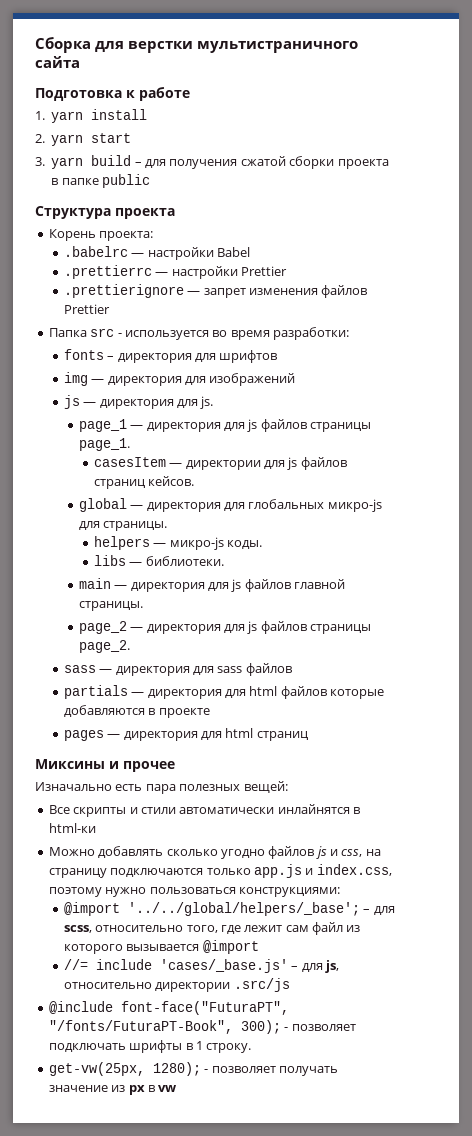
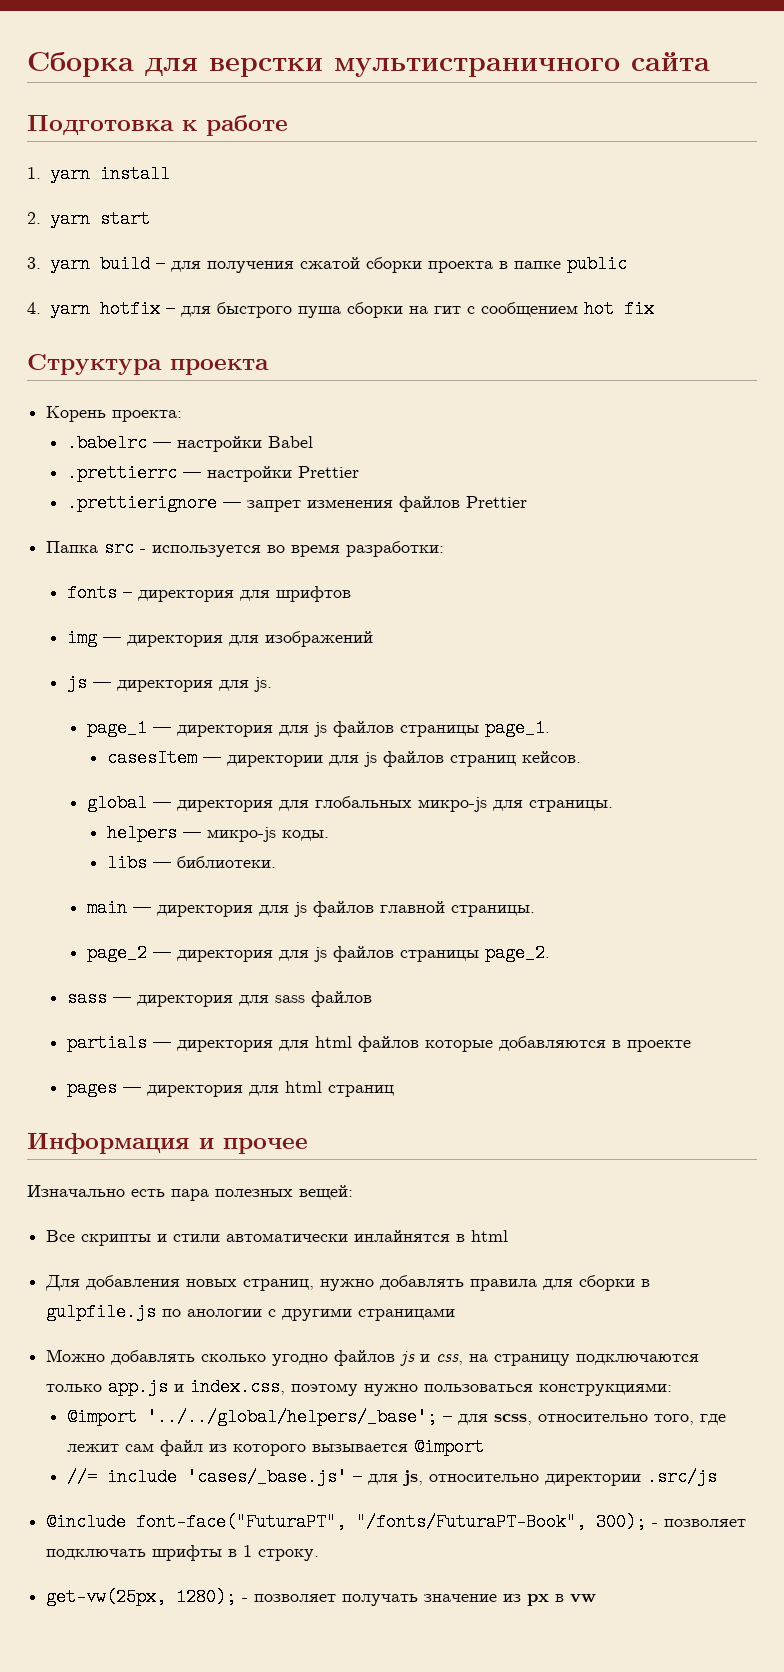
(150, 181) none -> [27,300,654,318] // 4. yarn hotfix – для быстрого пуша сборки на гит с сообщением hot fix
[35,759,105,769] Миксины -> [27,1132,190,1154] Информация
[48,823,96,833] html-ки -> [471,1230,509,1242] [45,1275,651,1291] [46,1303,456,1321] html // Для добавления новых страниц, нужно добавлять правила для сборки в gulpfile.js по анологии с другими страницами

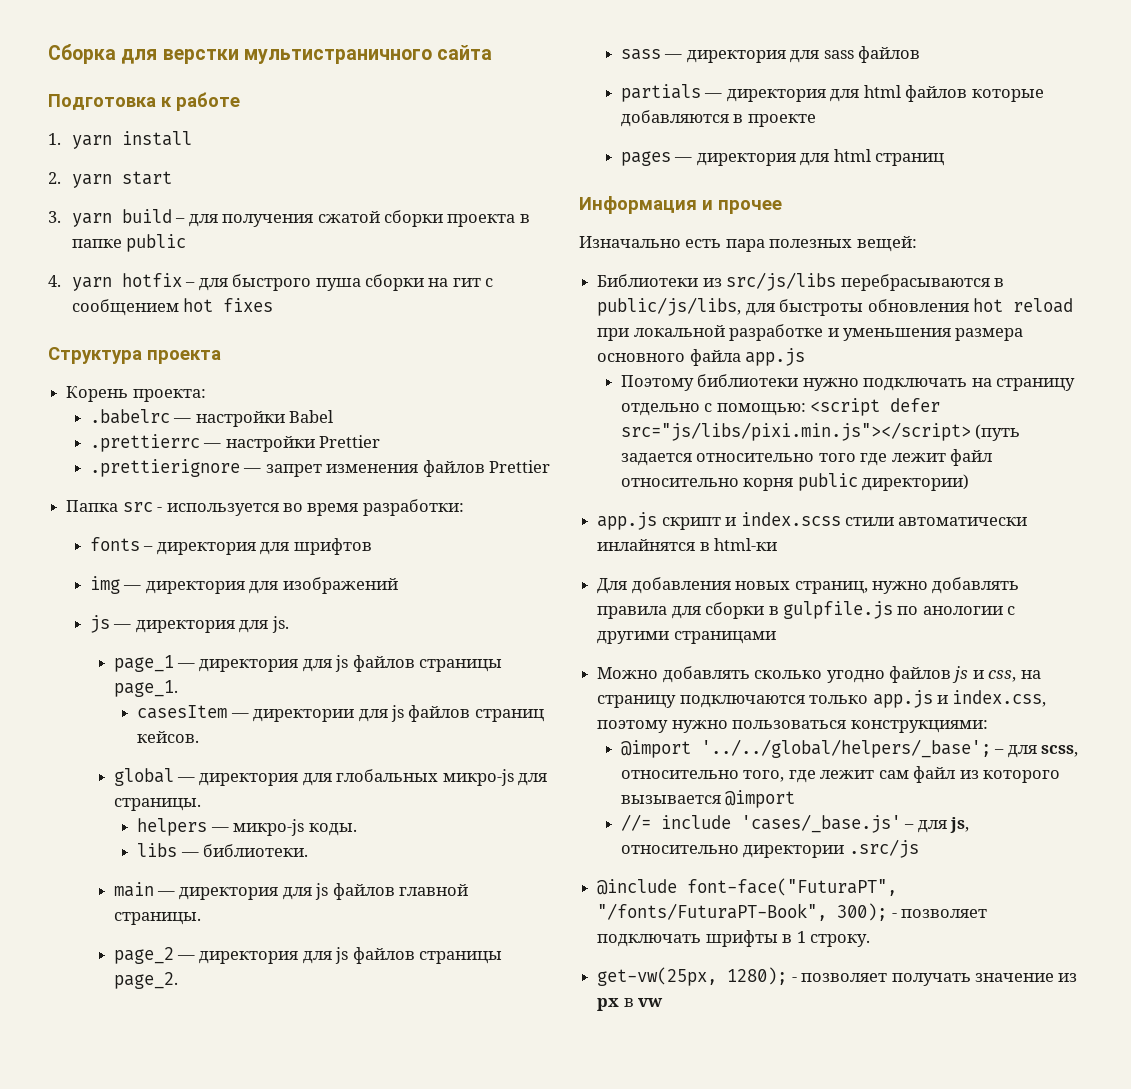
[623,300,654,318] fix -> [223,298,274,312] fixes
[46,1230,168,1246] Все скрипты и -> [597,272,1004,291] [597,297,1073,316] [597,324,1024,341] [597,348,806,366] [620,374,1076,391] [620,398,941,416] [620,422,1021,441] [620,449,993,466] [620,473,970,491] [597,512,841,530] Библиотеки из src/js/libs перебрасываются в public/js/libs, для быстроты обновления hot reload при локальной разработке и уменьшения размера основного файла app.js // Поэтому библиотеки нужно подключать на страницу отдельно с помощью: <script defer src="js/libs/pixi.min.js"></script> (путь задается относительно того где лежит файл относительно корня public директории) // app.js скрипт и index.scss
[471,1230,509,1242] html -> [714,538,778,551] html-ки

